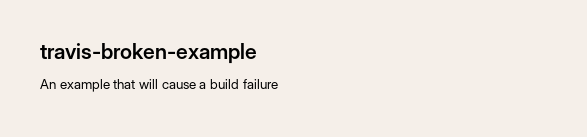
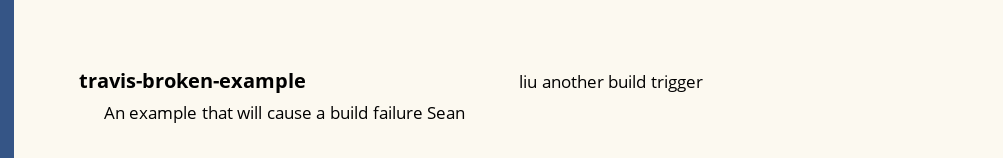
(278, 84) none -> [427,107,466,119] [519,75,703,92] Sean liu another build trigger

